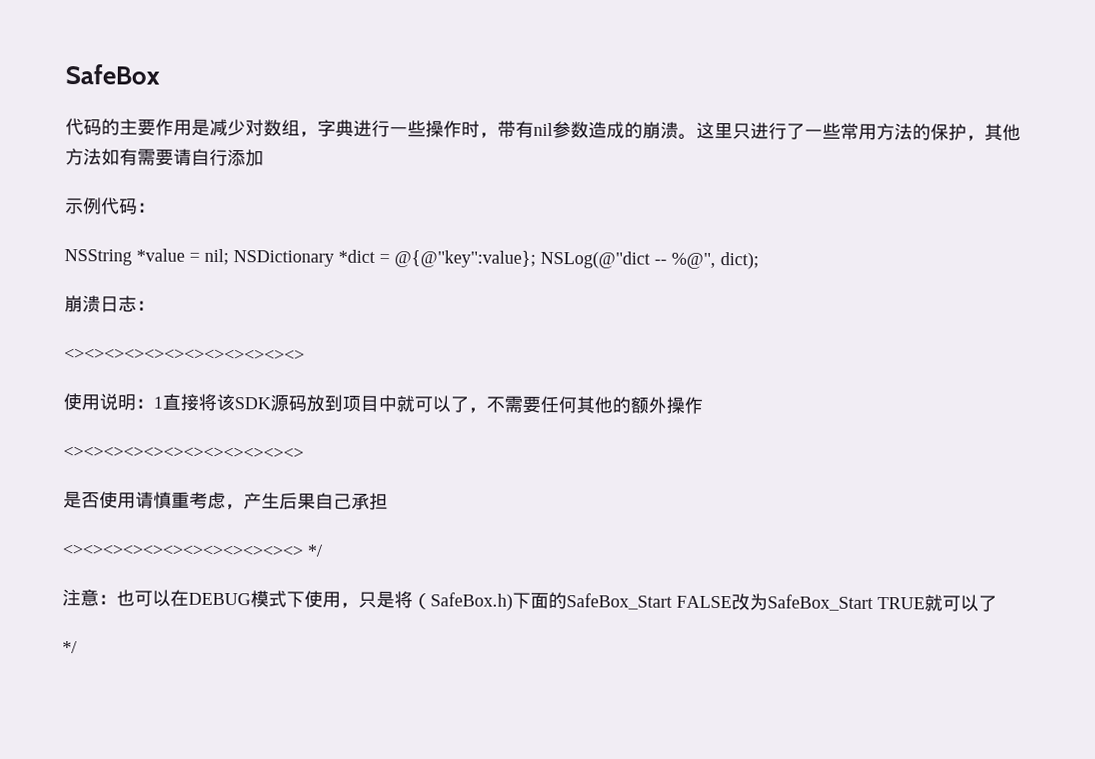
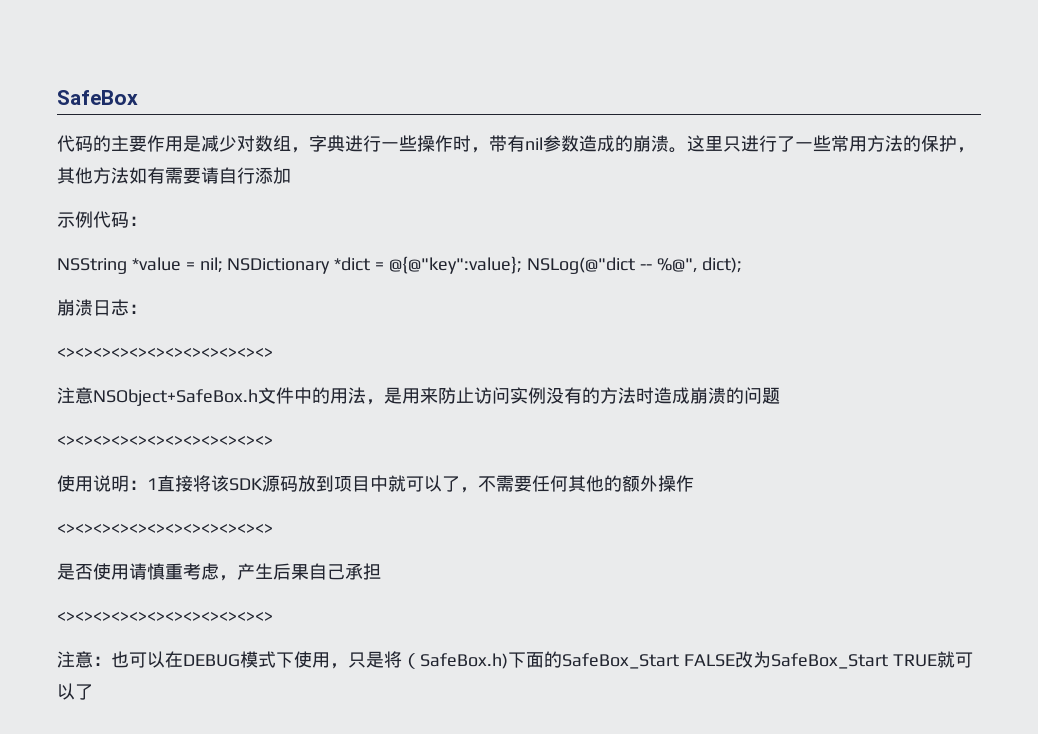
(305, 354) none -> [57,387,780,406] [57,435,273,446] // 注意NSObject+SafeBox.h文件中的用法，是用来防止访问实例没有的方法时造成崩溃的问题 // <><><><><><><><><><><><>
[307,544,322,557] */ -> (273, 616) none
[62,641,77,654] // */ -> (93, 692) none

